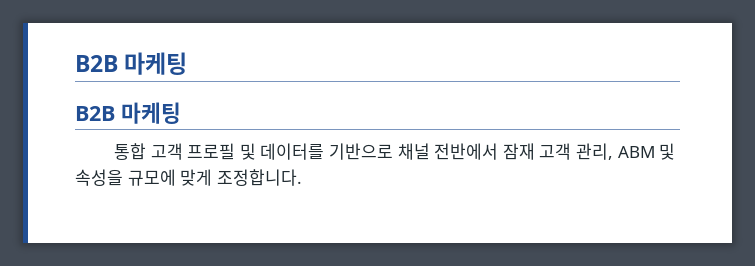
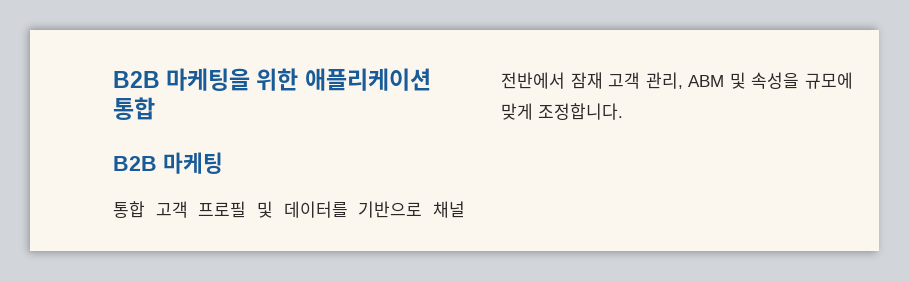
[75,52,188,75] B2B 마케팅 -> [113,68,431,91] [113,97,155,120] B2B 마케팅을 위한 애플리케이션 통합

